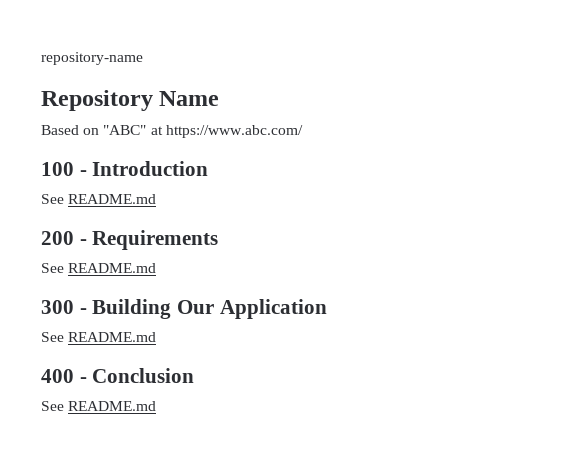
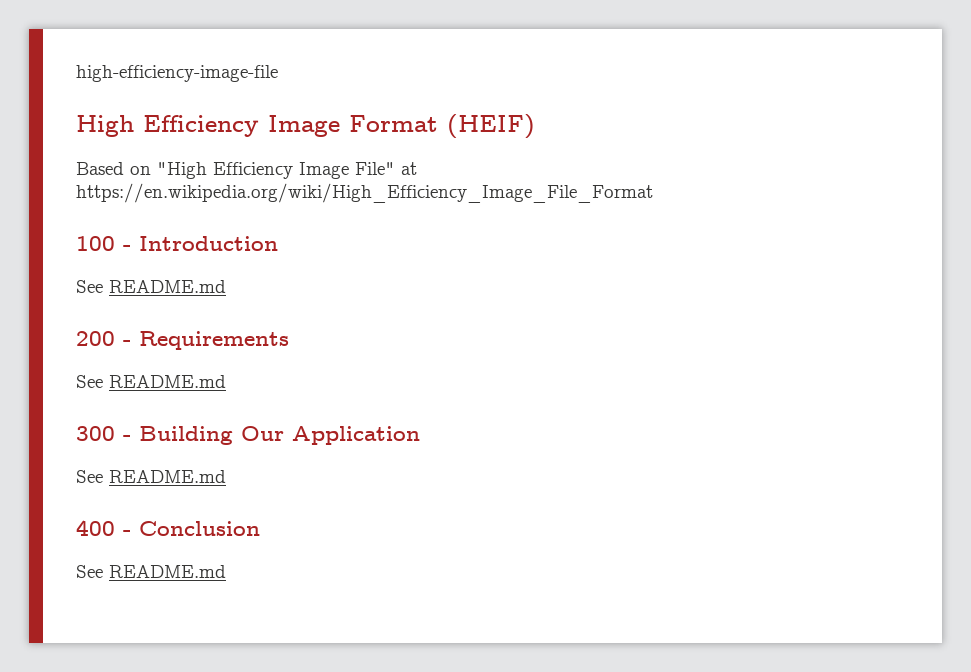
[41,52,143,65] [41,90,220,111] [41,125,303,138] repository-name // Repository Name // Based on "ABC" at https://www.abc.com/ -> [76,65,278,82] [76,114,535,139] [76,162,417,179] [76,183,653,203] high-efficiency-image-file // High Efficiency Image Format (HEIF) // Based on "High Efficiency Image File" at https://en.wikipedia.org/wiki/High_Efficiency_Image_File_Format

